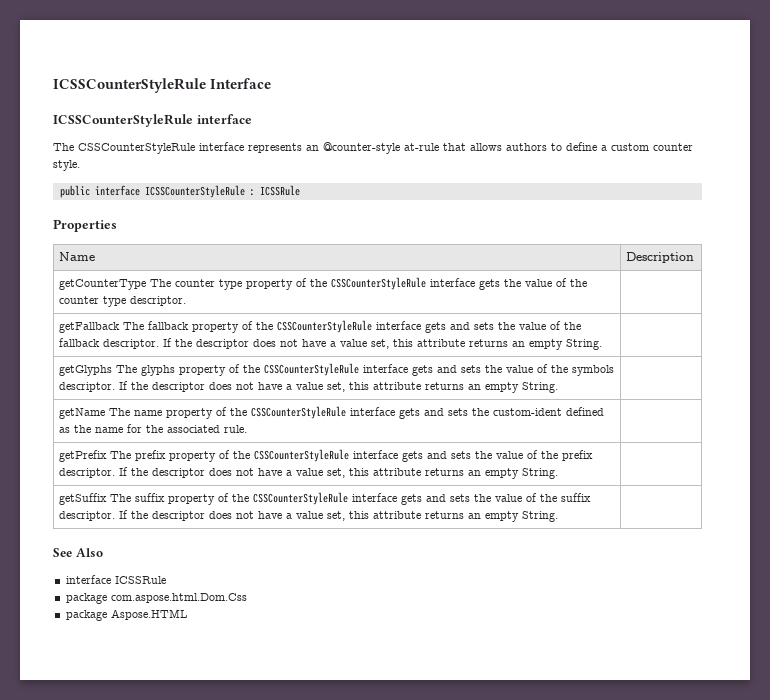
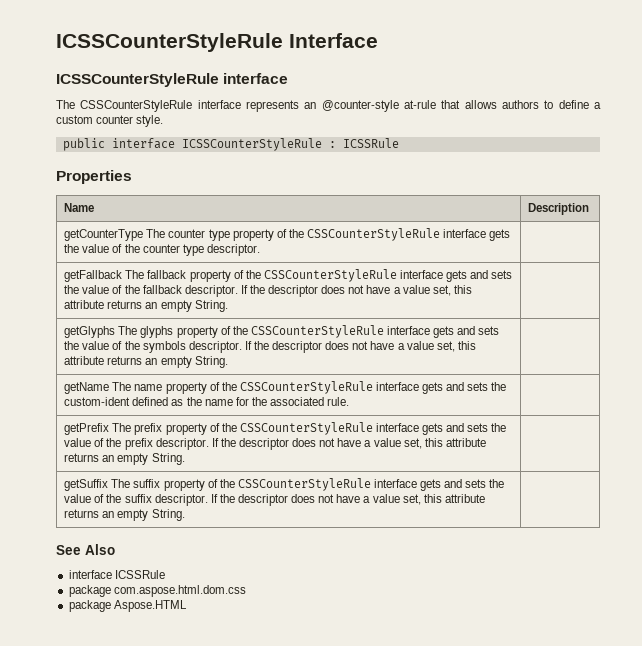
[110,593,247,603] com.aspose.html.Dom.Css -> [113,585,246,597] com.aspose.html.dom.css

